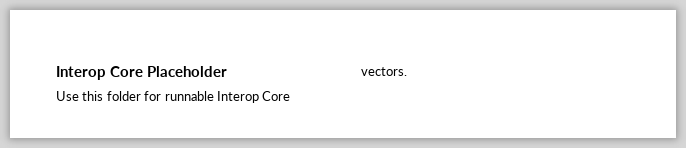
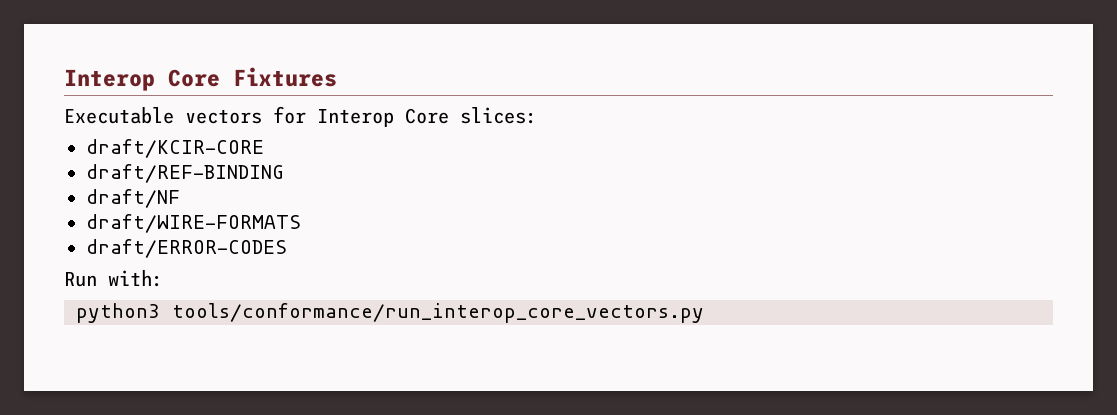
[56,66,227,80] [56,91,291,103] [361,67,407,76] Interop Core Placeholder // Use this folder for runnable Interop Core vectors. -> [64,67,337,91] [64,106,537,127] [86,139,264,158] [86,164,284,183] [86,189,180,208] [86,214,301,233] [86,239,287,258] [64,270,163,287] [76,303,704,323] Interop Core Fixtures // Executable vectors for Interop Core slices: // draft/KCIR-CORE // draft/REF-BINDING // draft/NF // draft/WIRE-FORMATS // draft/ERROR-CODES // Run with: // python3 tools/conformance/run_interop_core_vectors.py

